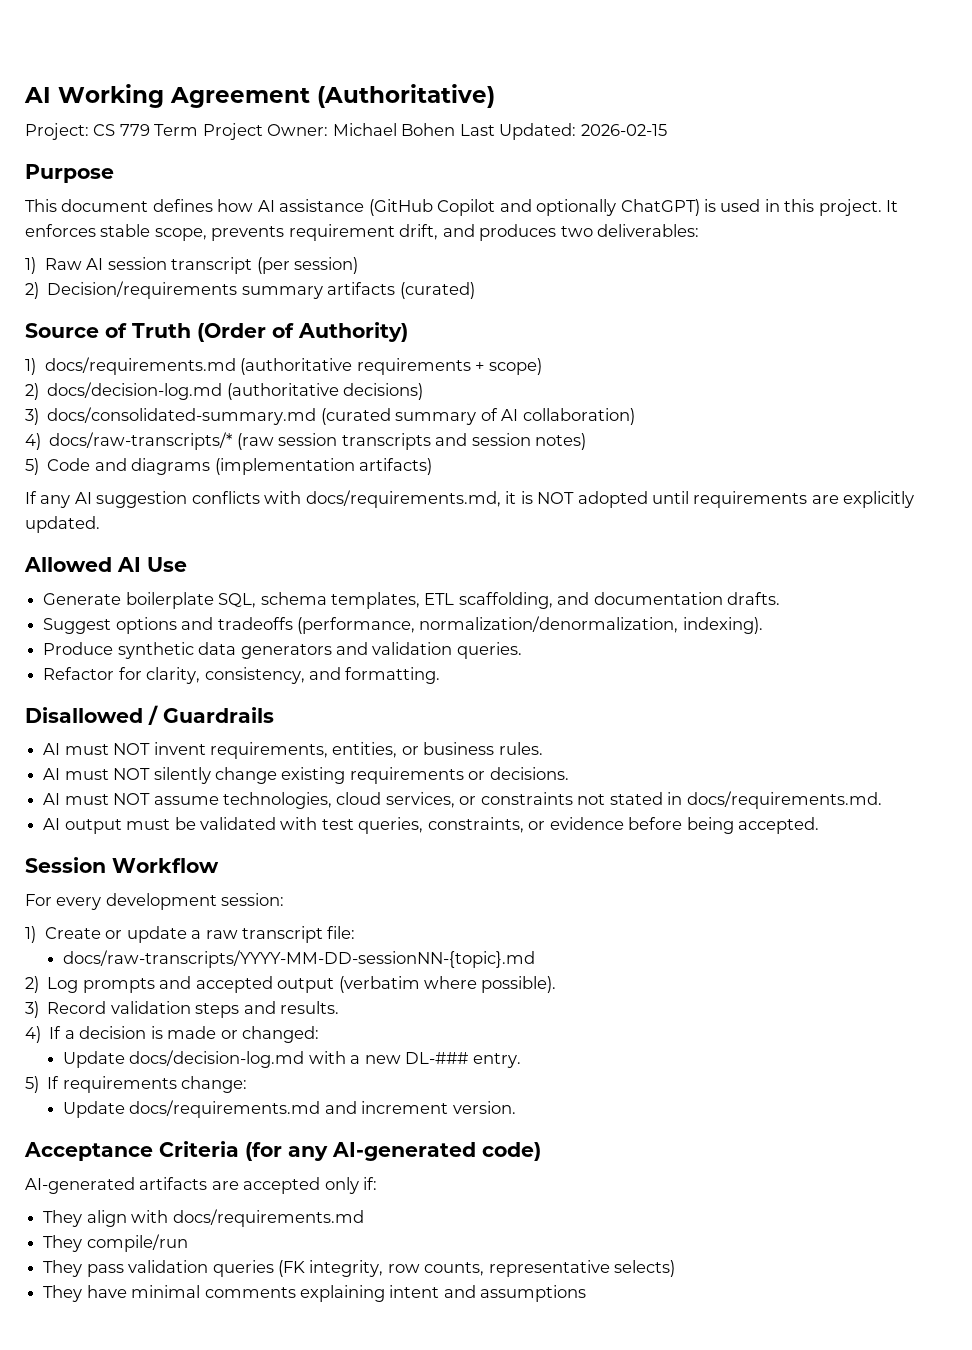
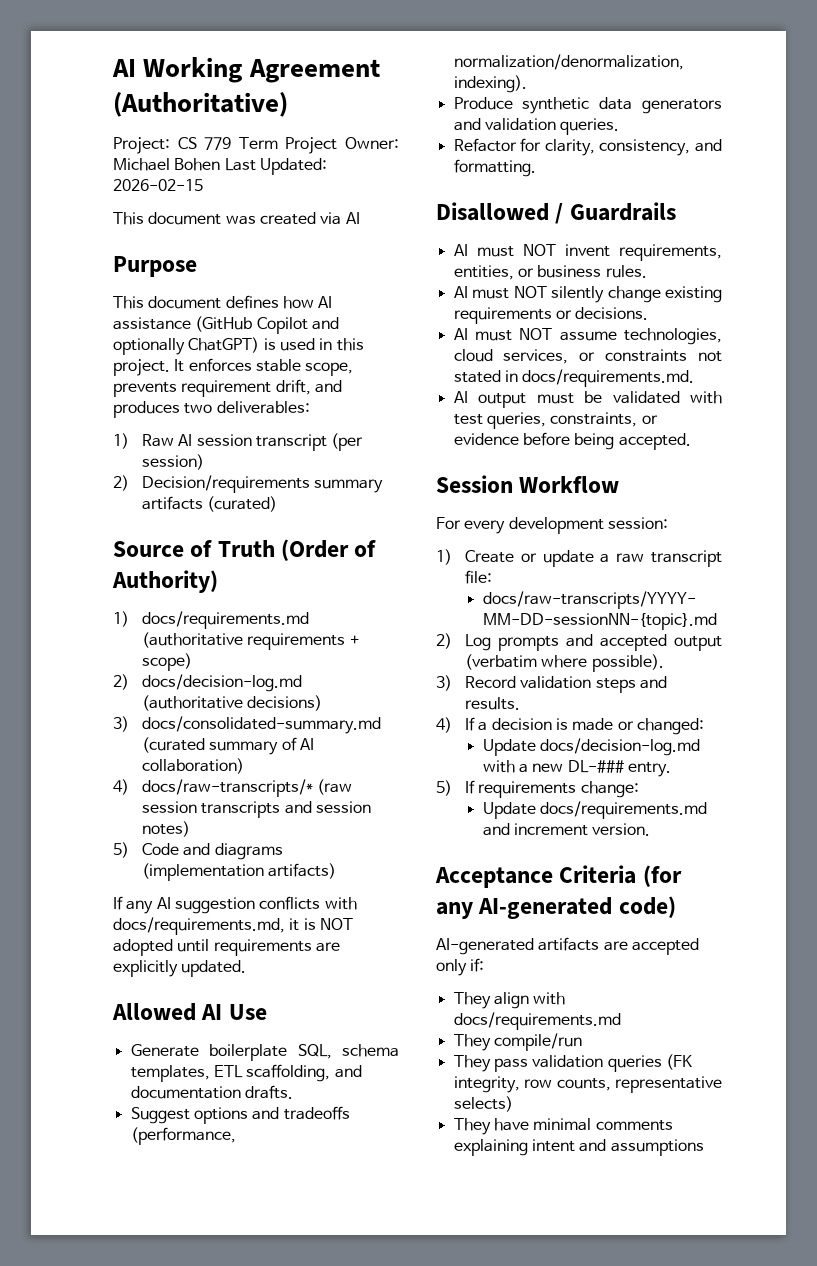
(667, 130) none -> [113,212,360,225] // This document was created via AI

